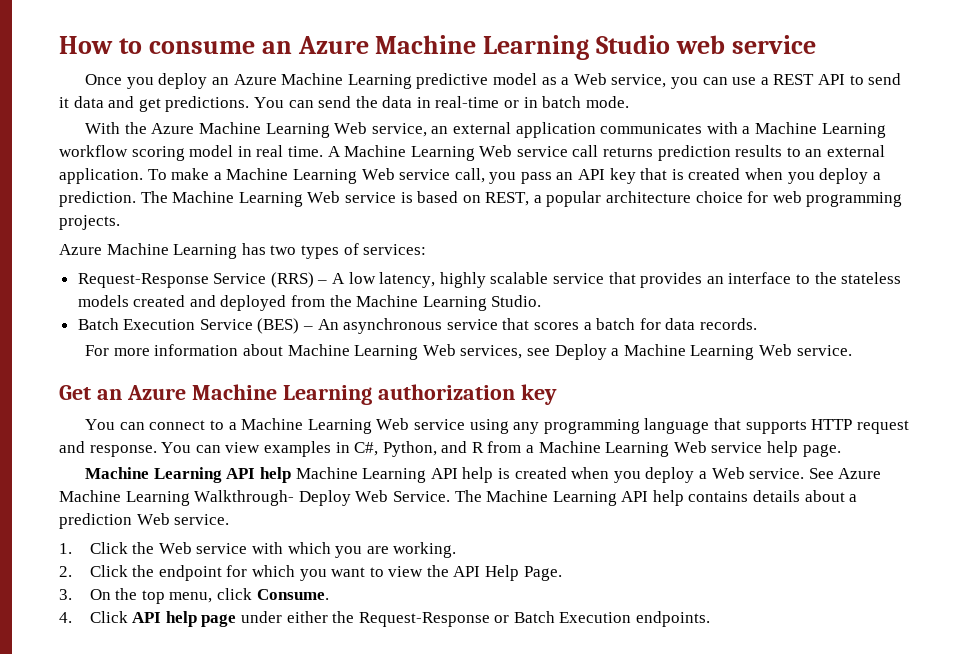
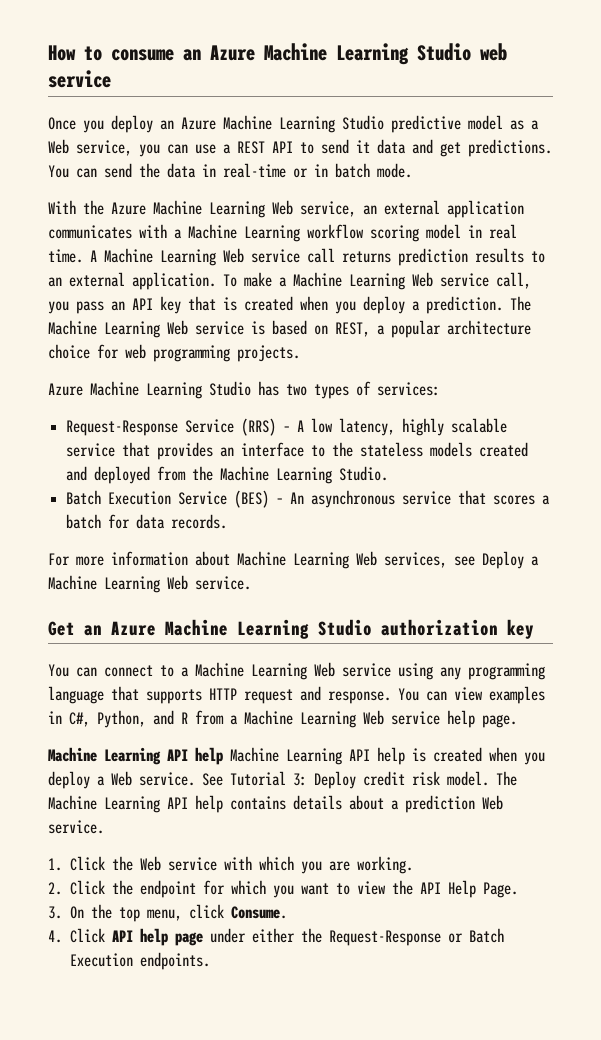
(412, 81) none -> [342,115,384,130] Studio
(238, 251) none -> [209,381,251,396] Studio
(372, 395) none -> [318,619,372,636] Studio
[838,468,882,479] [59,490,450,506] Azure Machine Learning Walkthrough- Deploy Web Service. -> [230,771,489,789] Tutorial 3: Deploy credit risk model.

